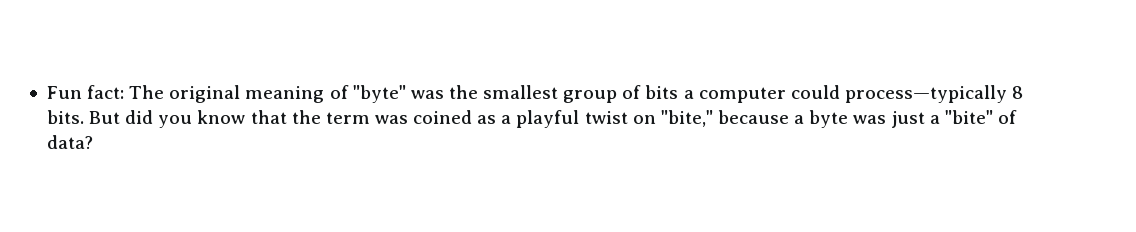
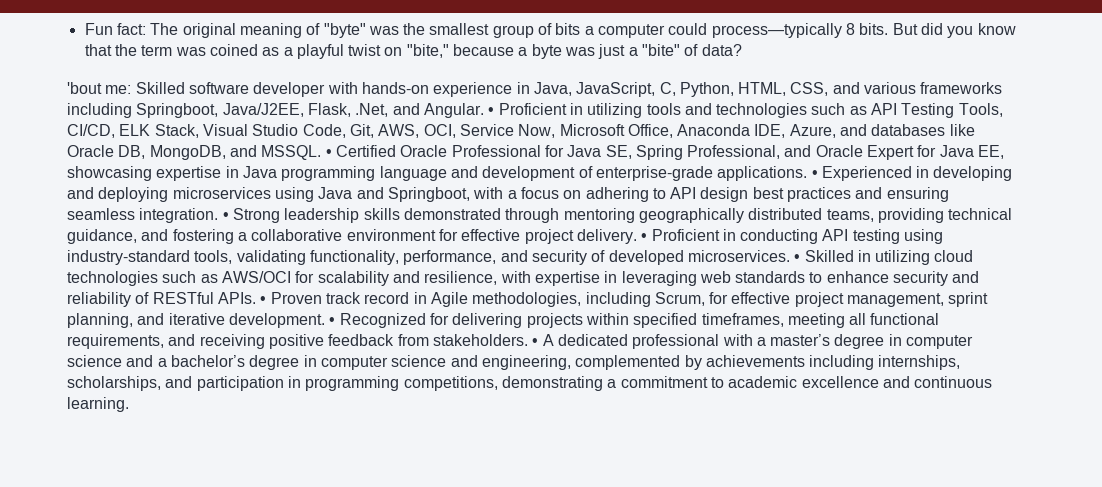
(93, 142) none -> [67,82,1003,97] [67,103,1003,118] [67,124,975,138] [67,145,1005,160] [67,166,1013,181] [67,187,949,202] [67,208,1013,223] [67,229,944,244] [67,250,974,265] [67,271,980,286] [67,292,989,307] [67,313,940,328] [67,334,974,349] [67,355,961,370] [67,376,993,391] [67,397,129,412] // 'bout me: Skilled software developer with hands-on experience in Java, JavaScript, C, Python, HTML, CSS, and various frameworks including Springboot, Java/J2EE, Flask, .Net, and Angular. • Proficient in utilizing tools and technologies such as API Testing Tools, CI/CD, ELK Stack, Visual Studio Code, Git, AWS, OCI, Service Now, Microsoft Office, Anaconda IDE, Azure, and databases like Oracle DB, MongoDB, and MSSQL. • Certified Oracle Professional for Java SE, Spring Professional, and Oracle Expert for Java EE, showcasing expertise in Java programming language and development of enterprise-grade applications. • Experienced in developing and deploying microservices using Java and Springboot, with a focus on adhering to API design best practices and ensuring seamless integration. • Strong leadership skills demonstrated through mentoring geographically distributed teams, providing technical guidance, and fostering a collaborative environment for effective project delivery. • Proficient in conducting API testing using industry-standard tools, validating functionality, performance, and security of developed microservices. • Skilled in utilizing cloud technologies such as AWS/OCI for scalability and resilience, with expertise in leveraging web standards to enhance security and reliability of RESTful APIs. • Proven track record in Agile methodologies, including Scrum, for effective project management, sprint planning, and iterative development. • Recognized for delivering projects within specified timeframes, meeting all functional requirements, and receiving positive feedback from stakeholders. • A dedicated professional with a master’s degree in computer science and a bachelor’s degree in computer science and engineering, complemented by achievements including internships, scholarships, and participation in programming competitions, demonstrating a commitment to academic excellence and continuous learning.

